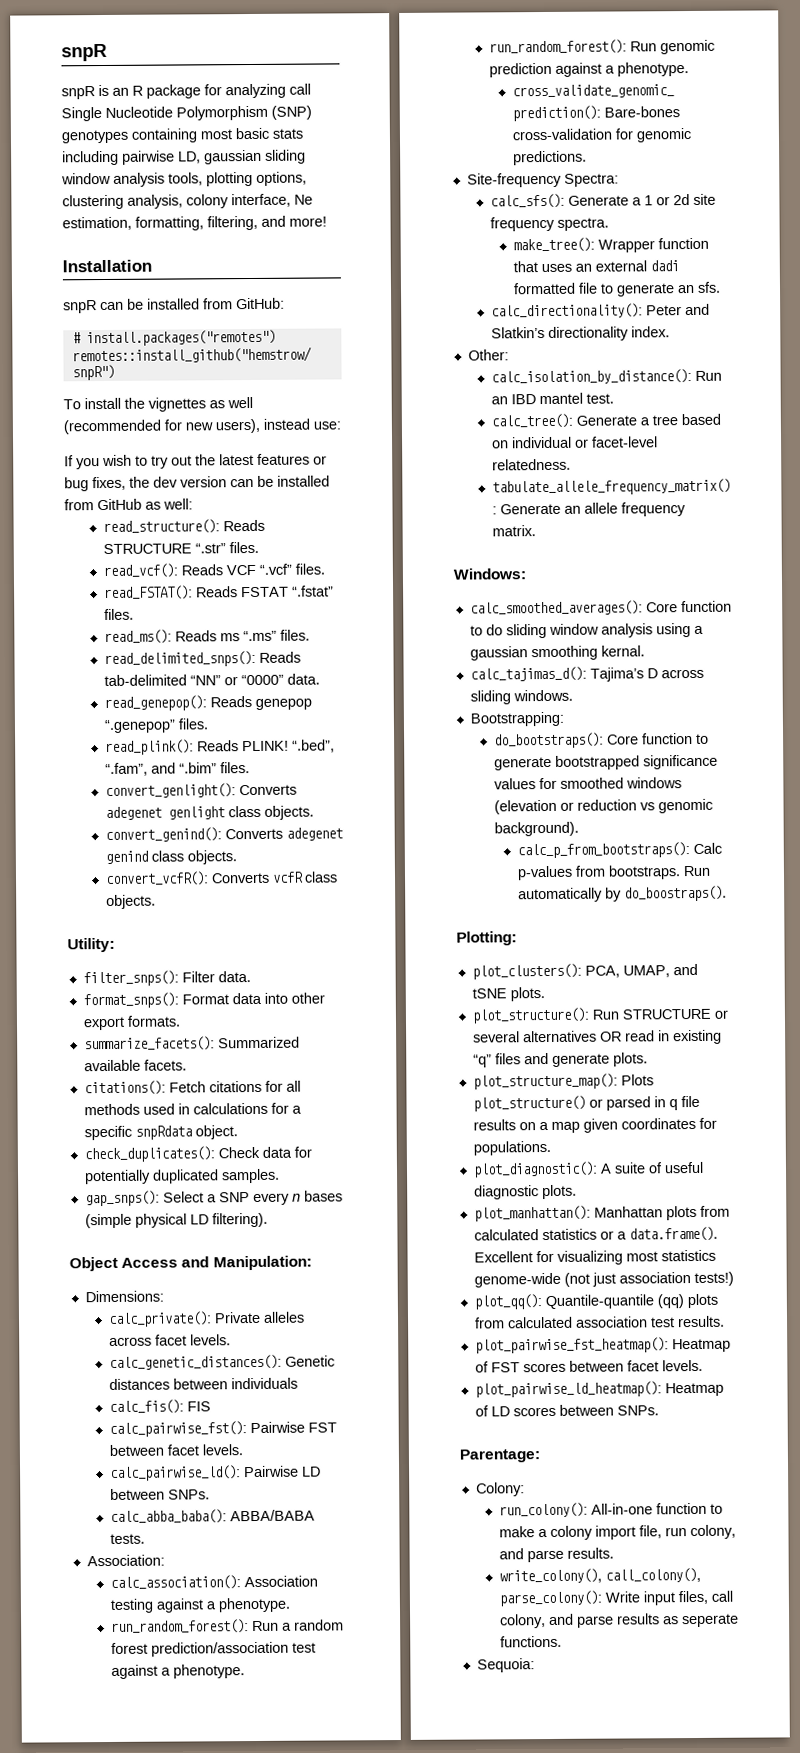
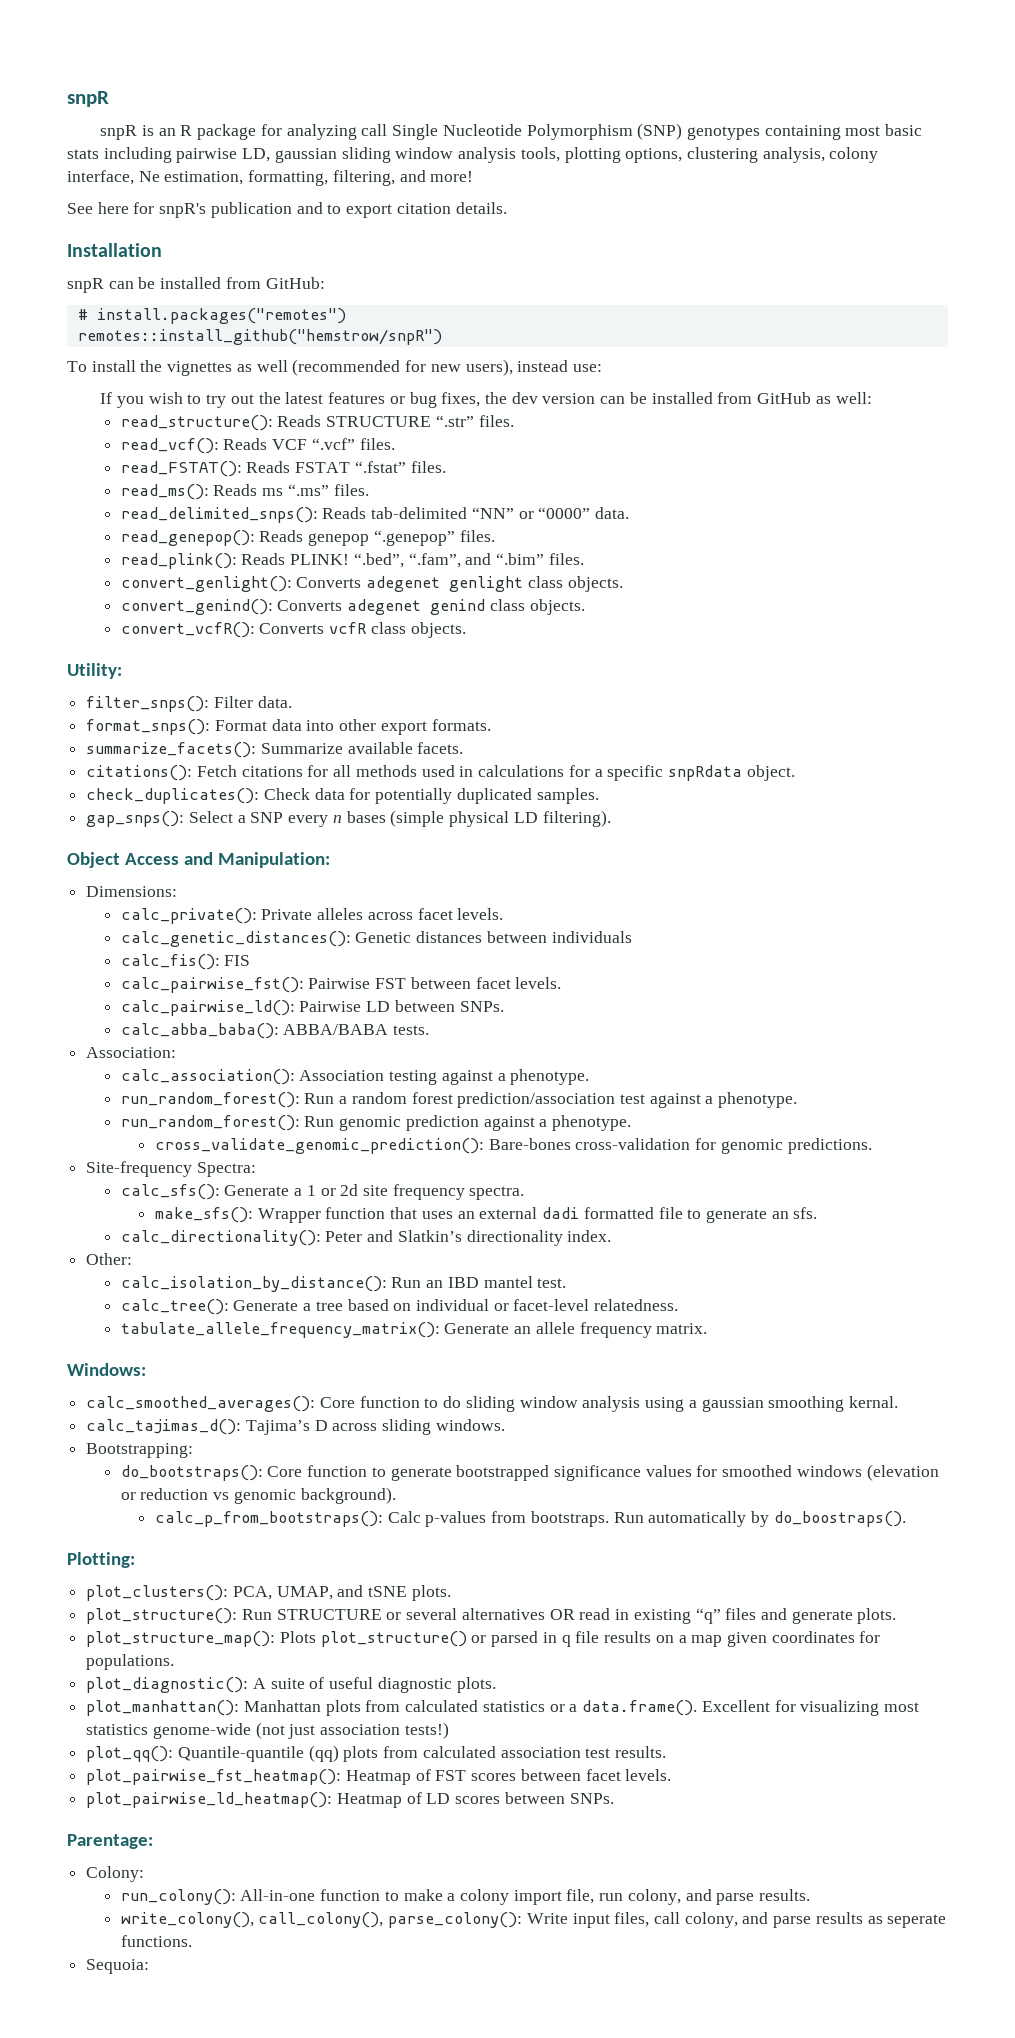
(327, 221) none -> [67,202,507,218] // See here for snpR's publication and to export citation details.
[217,1036,300,1049] Summarized -> [260,743,343,754] Summarize
[513,237,596,253] make_tree(): -> [154,1207,253,1223] make_sfs():

